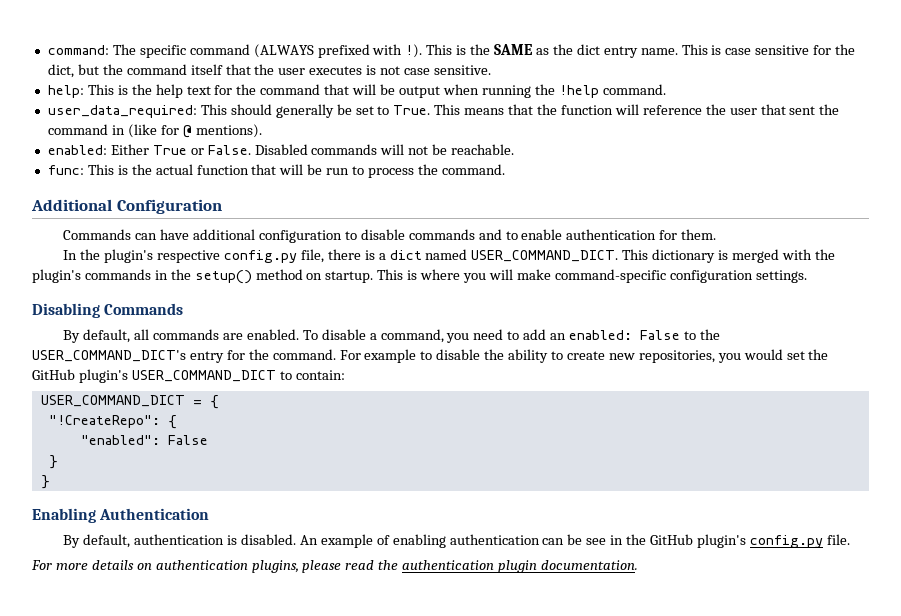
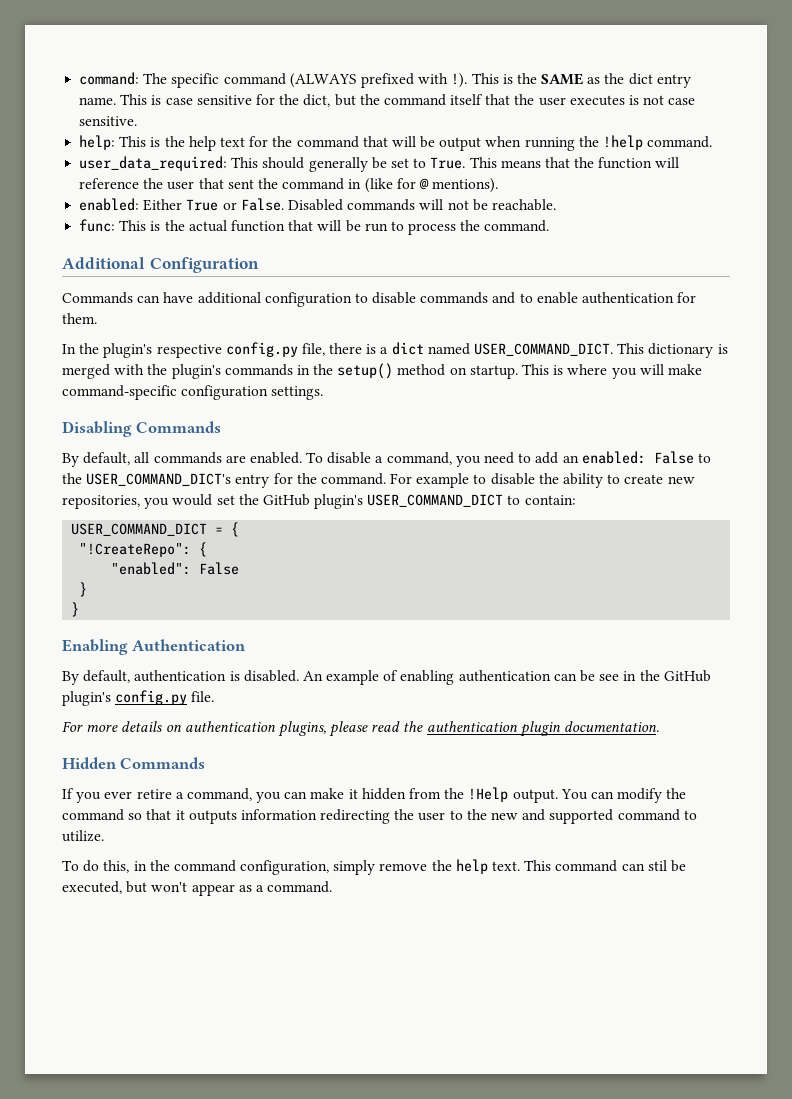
(639, 565) none -> [62,757,206,769] [62,787,687,803] [62,809,697,824] [62,830,104,842] [62,859,686,875] [62,881,333,896] // Hidden Commands // If you ever retire a command, you can make it hidden from the !Help output. You can modify the command so that it outputs information redirecting the user to the new and supported command to utilize. // To do this, in the command configuration, simply remove the help text. This command can stil be executed, but won't appear as a command.

